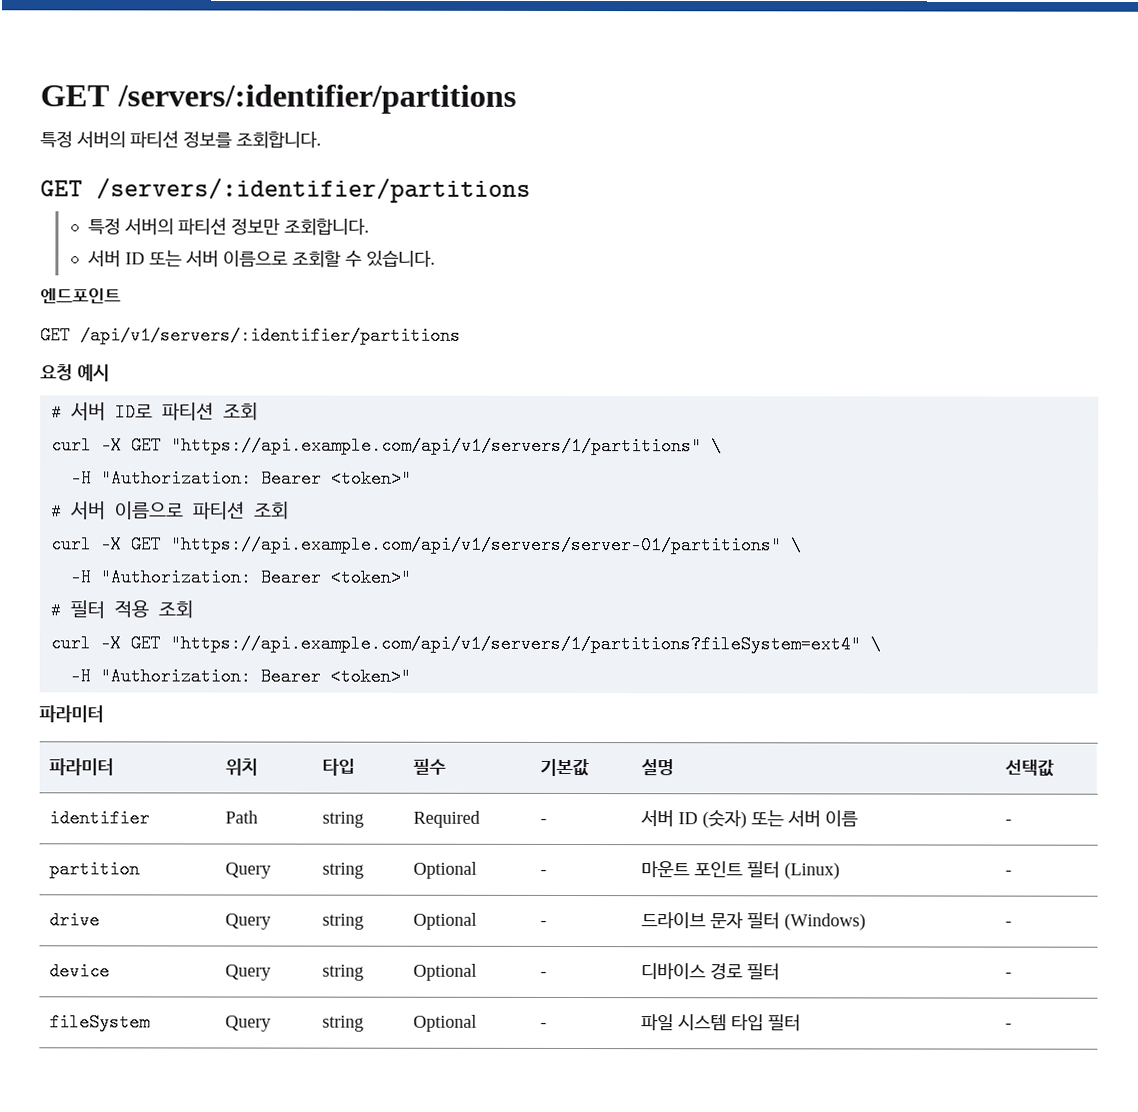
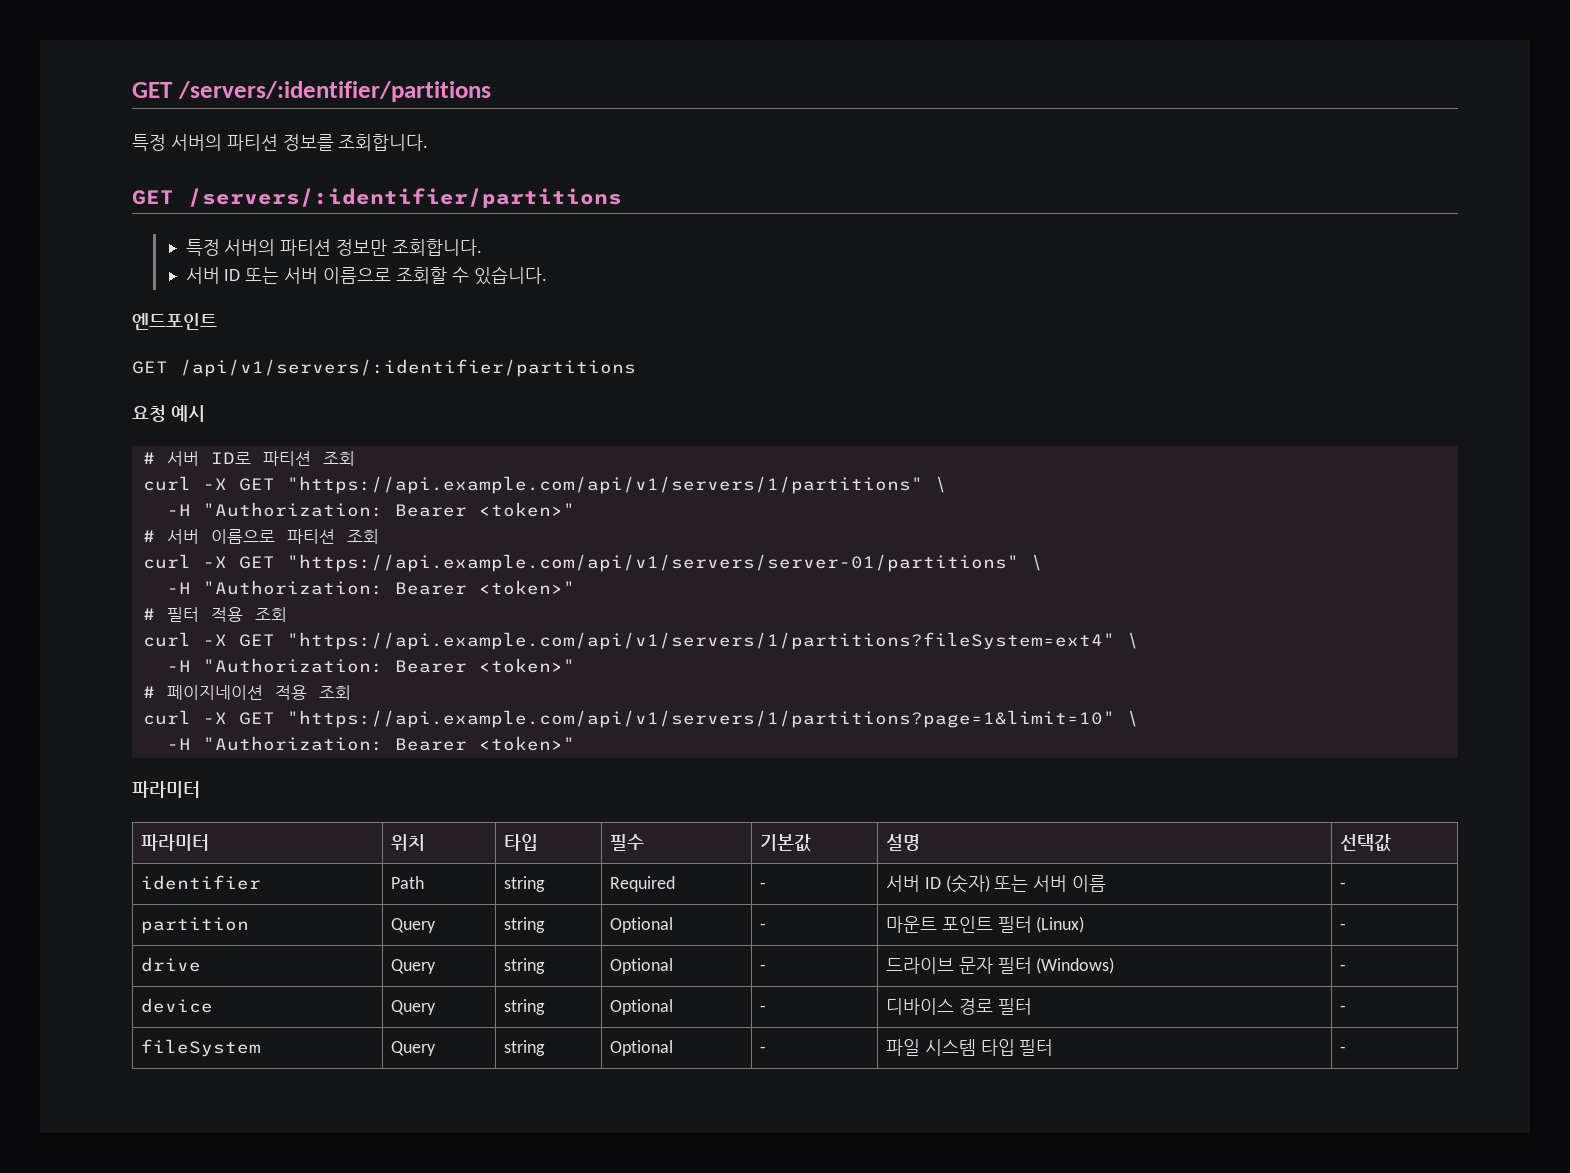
(411, 676) none -> [142,685,351,700] [142,710,1139,728] [166,736,575,751] // # 페이지네이션 적용 조회 // curl -X GET "https://api.example.com/api/v1/servers/1/partitions?page=1&limit=10" \ // -H "Authorization: Bearer <token>"

